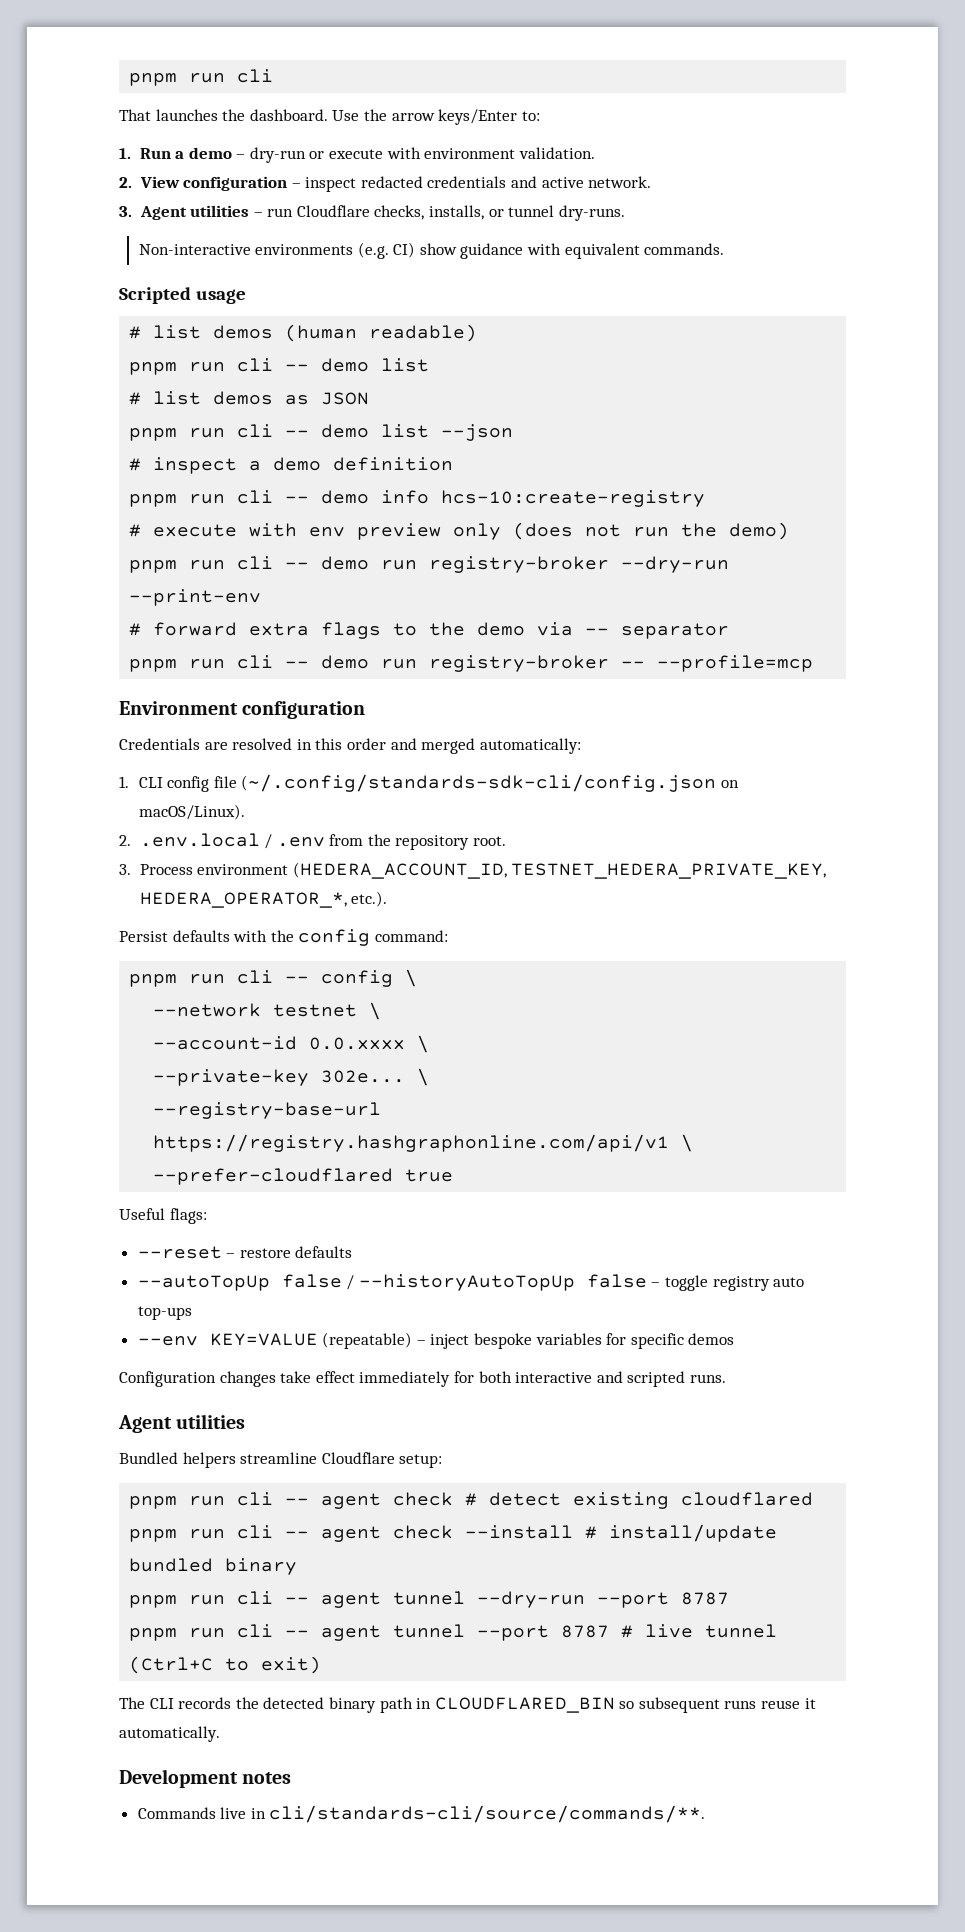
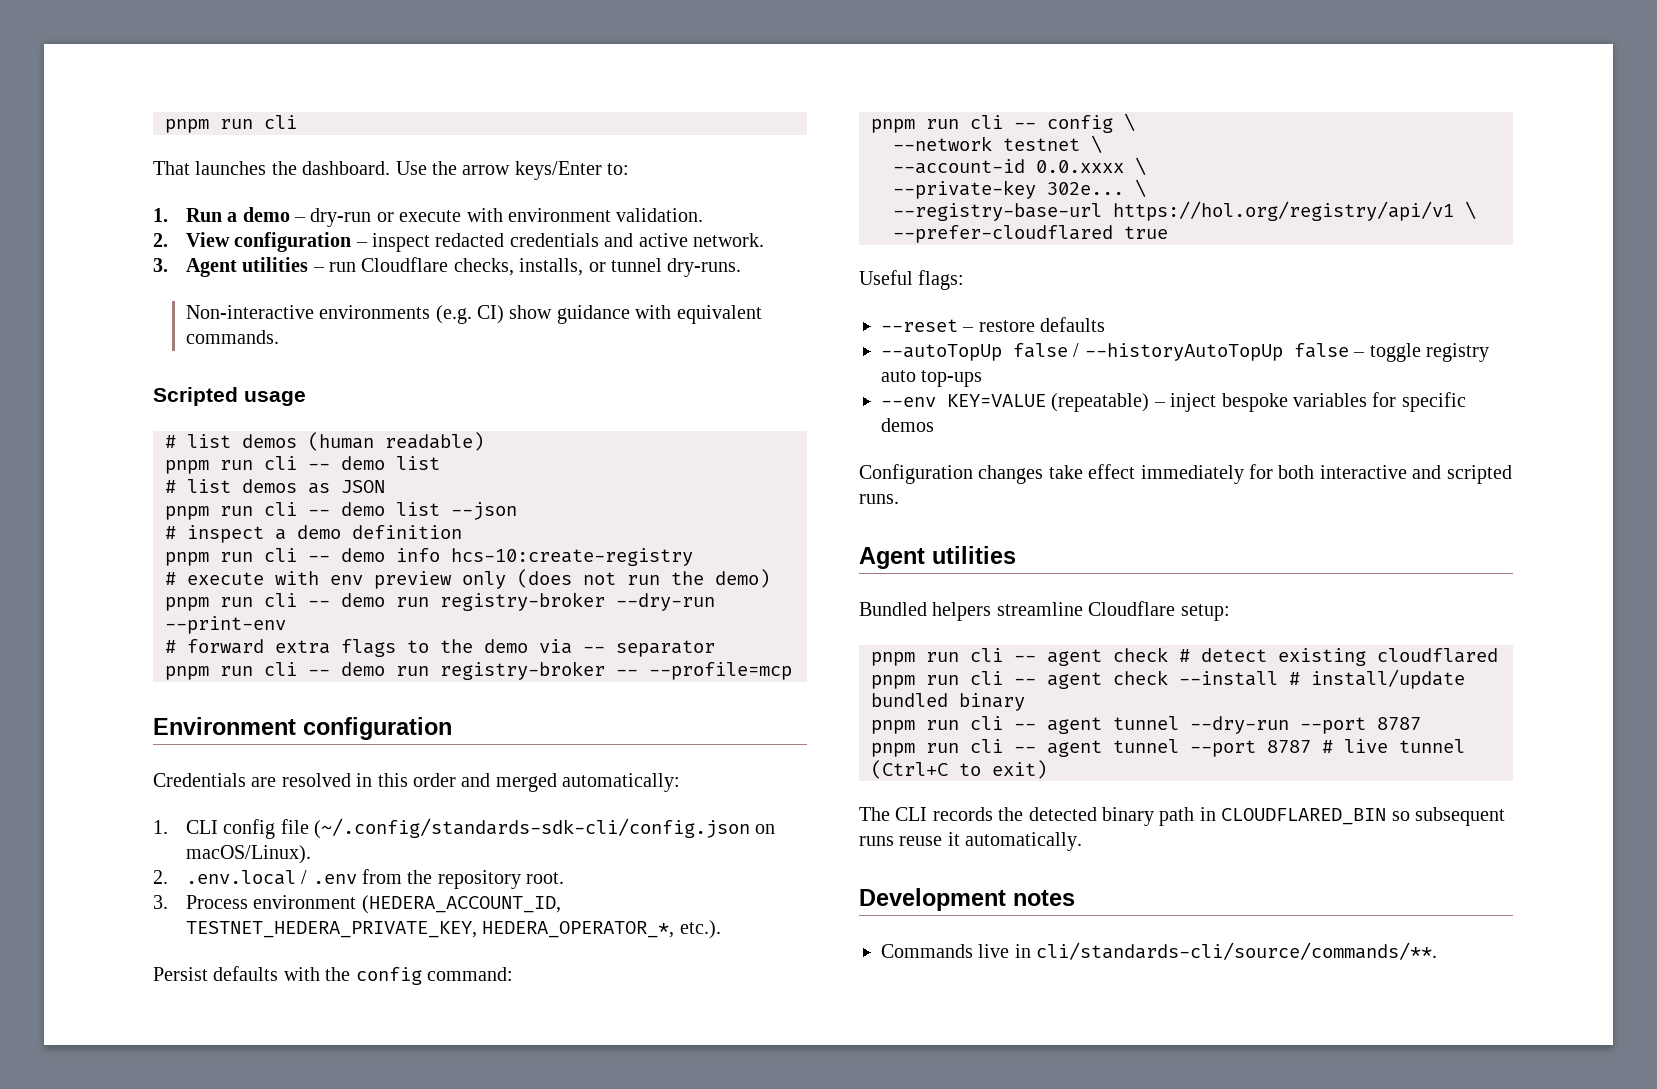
[153,1134,670,1152] https://registry.hashgraphonline.com/api/v1 -> [1113,201,1454,221] https://hol.org/registry/api/v1

